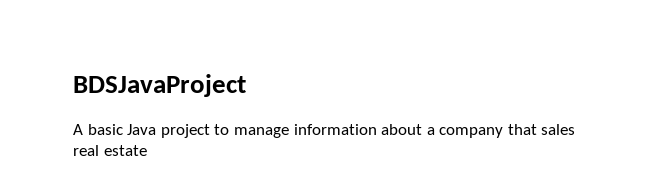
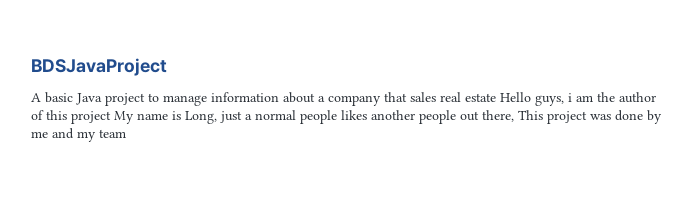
(147, 150) none -> [500,92,656,106] [31,110,662,124] [31,128,126,142] Hello guys, i am the author of this project My name is Long, just a normal people likes another people out there, This project was done by me and my team

